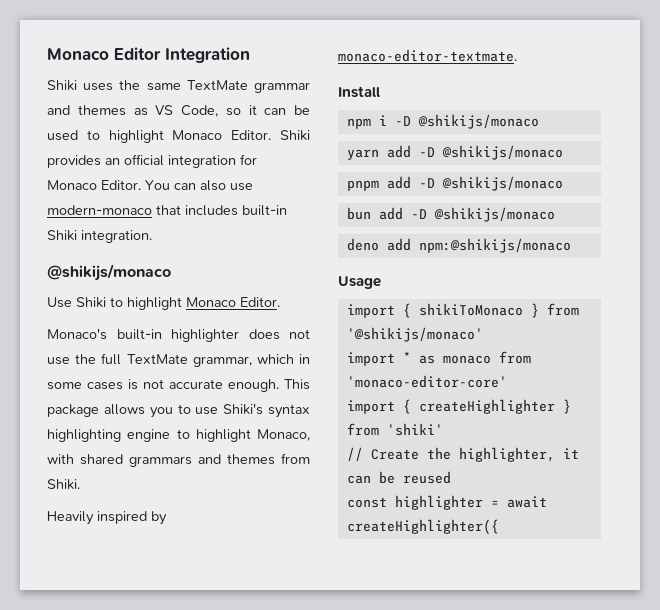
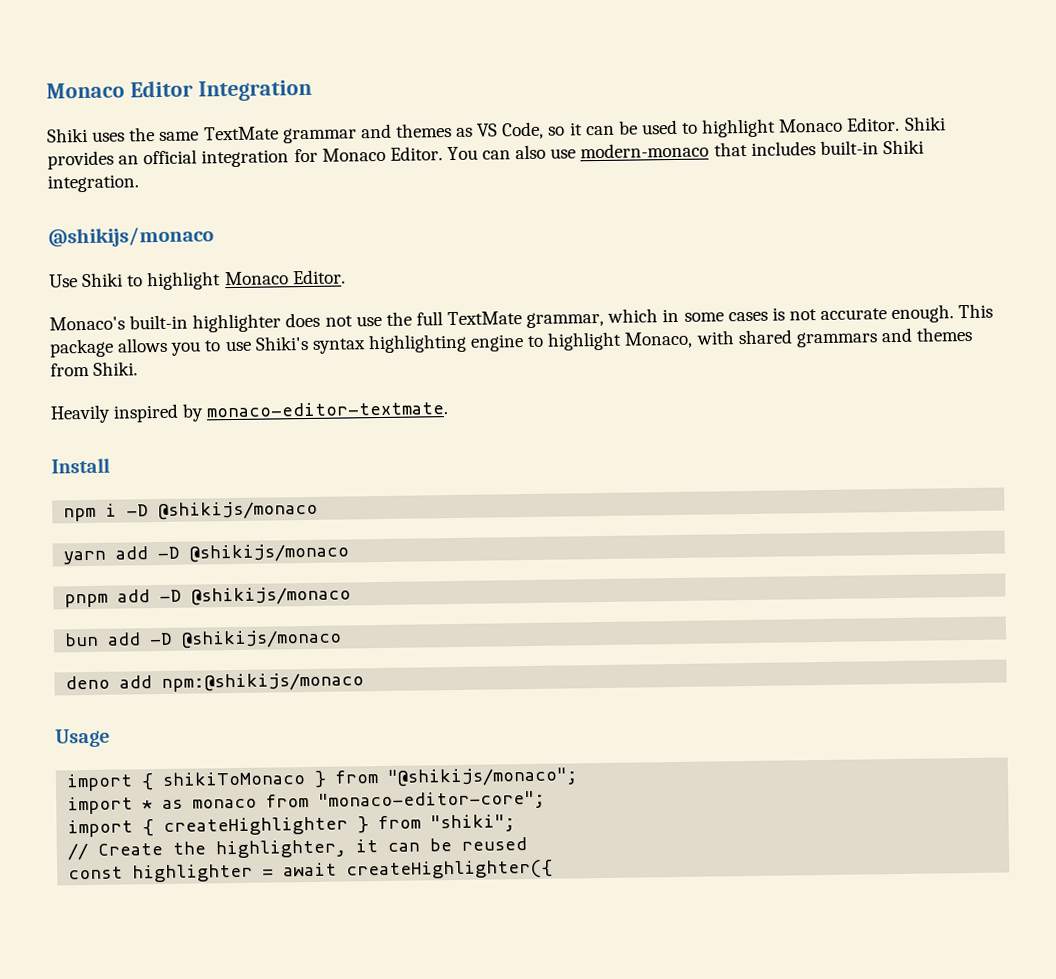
[346,327,483,342] '@shikijs/monaco' -> [387,767,579,787] "@shikijs/monaco";
[346,375,507,388] 'monaco-editor-core' -> [318,790,546,811] "monaco-editor-core";
[386,423,443,436] 'shiki' -> [430,814,516,833] "shiki";

